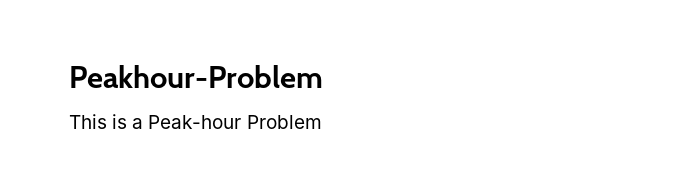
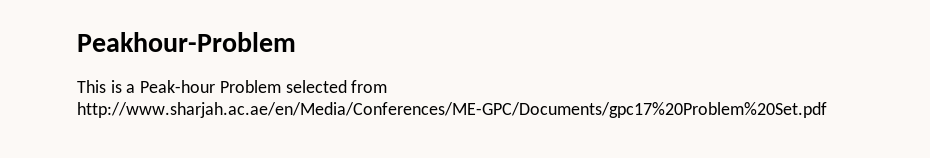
(322, 122) none -> [285,80,388,93] [77,102,827,118] selected from http://www.sharjah.ac.ae/en/Media/Conferences/ME-GPC/Documents/gpc17%20Problem%20Set.pdf

